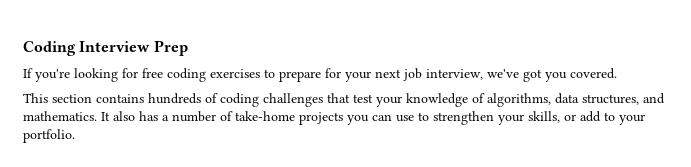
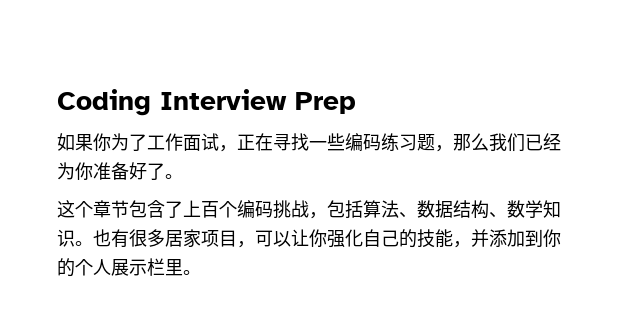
[23,68,617,82] [23,93,665,107] [23,111,645,125] [23,129,75,143] If you're looking for free coding exercises to prepare for your next job interview, we've got you covered. // This section contains hundreds of coding challenges that test your knowledge of algorithms, data structures, and mathematics. It also has a number of take-home projects you can use to strengthen your skills, or add to your portfolio. -> [57,133,561,152] [57,162,183,180] [57,200,561,219] [57,229,561,248] [57,258,201,277] 如果你为了工作面试，正在寻找一些编码练习题，那么我们已经为你准备好了。 // 这个章节包含了上百个编码挑战，包括算法、数据结构、数学知识。也有很多居家项目，可以让你强化自己的技能，并添加到你的个人展示栏里。

